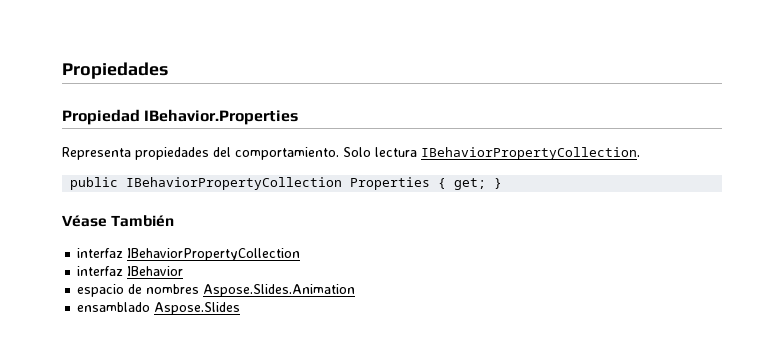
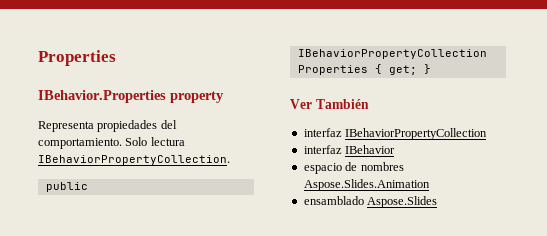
[62,62,168,79] [62,109,140,125] Propiedades // Propiedad -> [38,50,116,66] Properties //
(299, 117) none -> [170,91,224,103] property
[62,215,107,227] Véase -> [290,99,312,109] Ver

